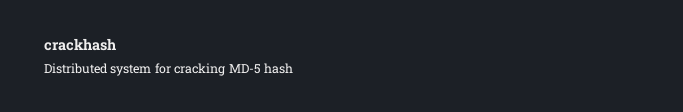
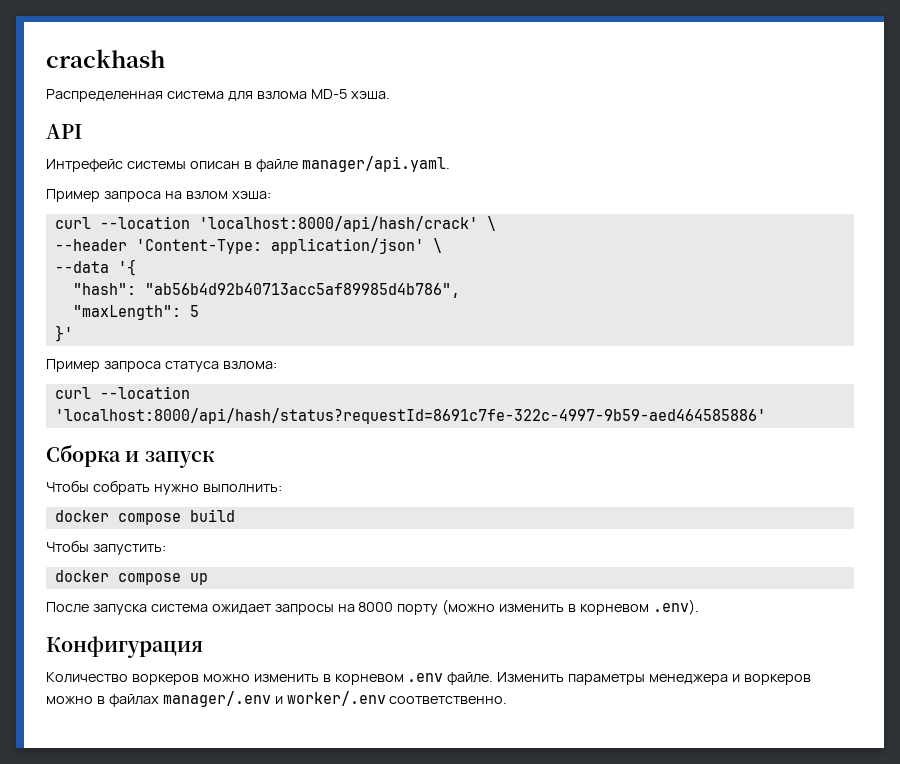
[44,63,293,76] Distributed system for cracking MD-5 hash -> [46,89,390,102] [46,124,82,139] [46,156,450,172] [46,189,271,202] [54,216,496,232] [54,238,442,254] [54,259,136,276] [72,283,460,298] [72,305,199,320] [54,325,73,342] [46,359,277,372] [54,386,190,399] [54,408,766,424] [46,444,215,468] [46,480,282,495] [54,509,235,525] [46,540,166,555] [54,570,208,585] [46,599,699,615] [46,636,203,658] [46,672,811,685] [46,691,508,707] Распределенная система для взлома MD-5 хэша. // API // Интрефейс системы описан в файле manager/api.yaml. // Пример запроса на взлом хэша: // curl --location 'localhost:8000/api/hash/crack' \ // --header 'Content-Type: application/json' \ // --data '{ // "hash": "ab56b4d92b40713acc5af89985d4b786", // "maxLength": 5 // }' // Пример запроса статуса взлома: // curl --location 'localhost:8000/api/hash/status?requestId=8691c7fe-322c-4997-9b59-aed464585886' // Сборка и запуск // Чтобы собрать нужно выполнить: // docker compose build // Чтобы запустить: // docker compose up // После запуска система ожидает запросы на 8000 порту (можно изменить в корневом .env). // Конфигурация // Количество воркеров можно изменить в корневом .env файле. Изменить параметры менеджера и воркеров можно в файлах manager/.env и worker/.env соответственно.

